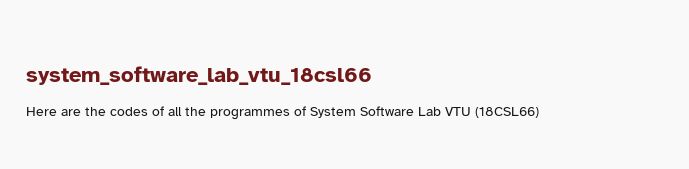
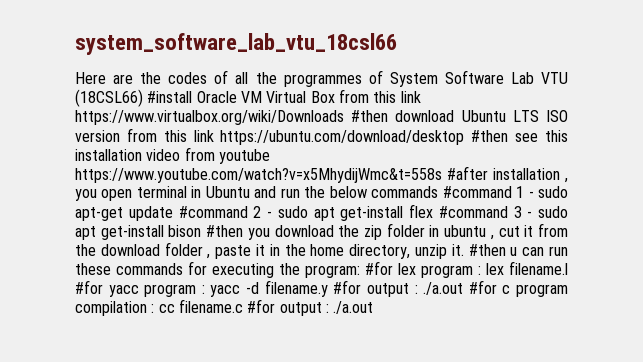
(539, 112) none -> [147,89,421,103] [75,110,568,125] [75,128,568,145] [75,147,270,164] [75,166,568,183] [75,186,568,201] [75,204,568,221] [75,223,568,240] [75,242,569,259] [75,261,568,278] [75,280,569,297] [75,299,374,316] #install Oracle VM Virtual Box from this link https://www.virtualbox.org/wiki/Downloads #then download Ubuntu LTS ISO version from this link https://ubuntu.com/download/desktop #then see this installation video from youtube https://www.youtube.com/watch?v=x5MhydijWmc&t=558s #after installation , you open terminal in Ubuntu and run the below commands #command 1 - sudo apt-get update #command 2 - sudo apt get-install flex #command 3 - sudo apt get-install bison #then you download the zip folder in ubuntu , cut it from the download folder , paste it in the home directory, unzip it. #then u can run these commands for executing the program: #for lex program : lex filename.l #for yacc program : yacc -d filename.y #for output : ./a.out #for c program compilation : cc filename.c #for output : ./a.out

